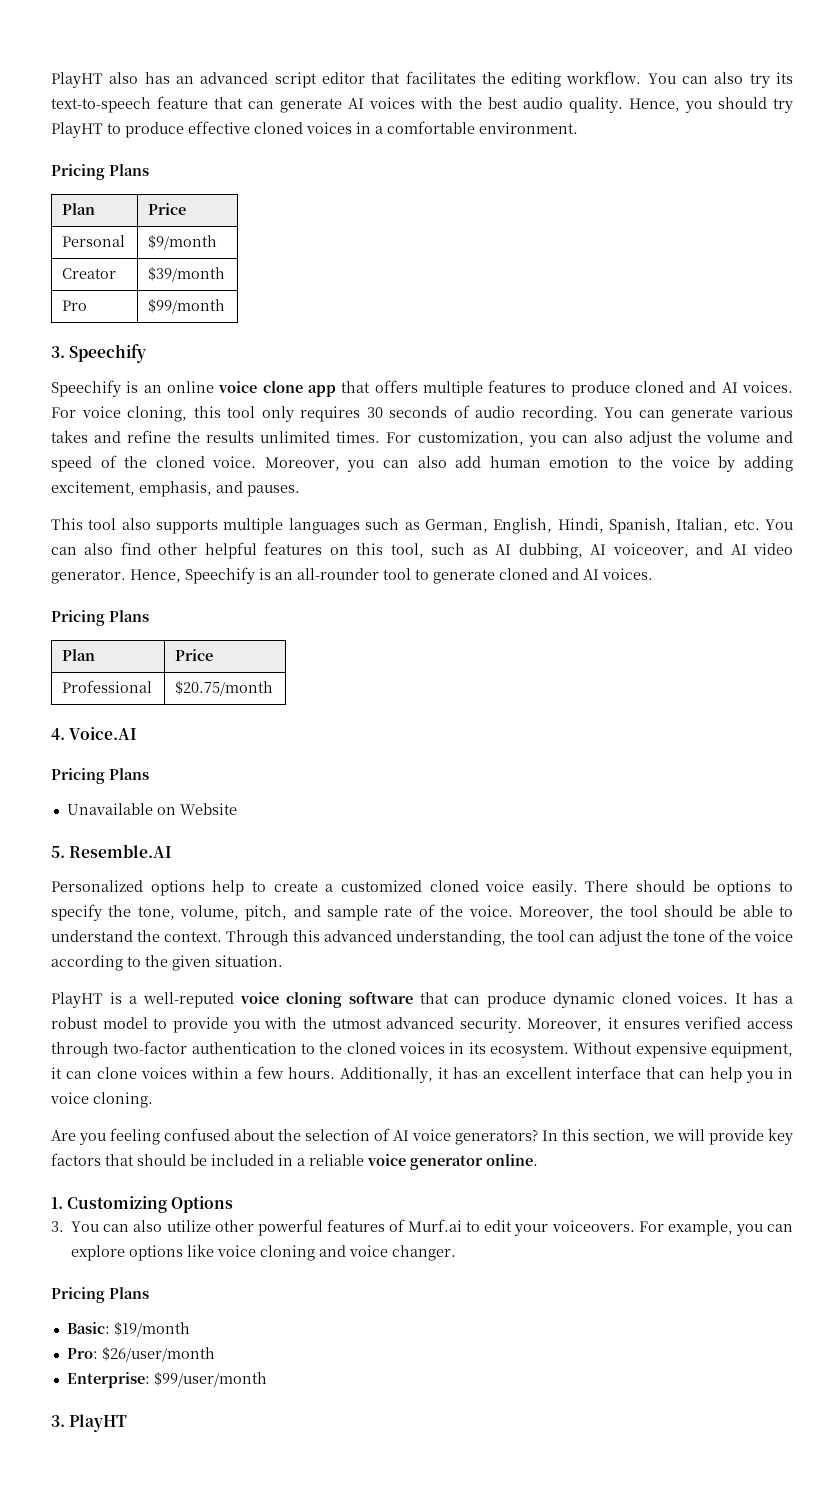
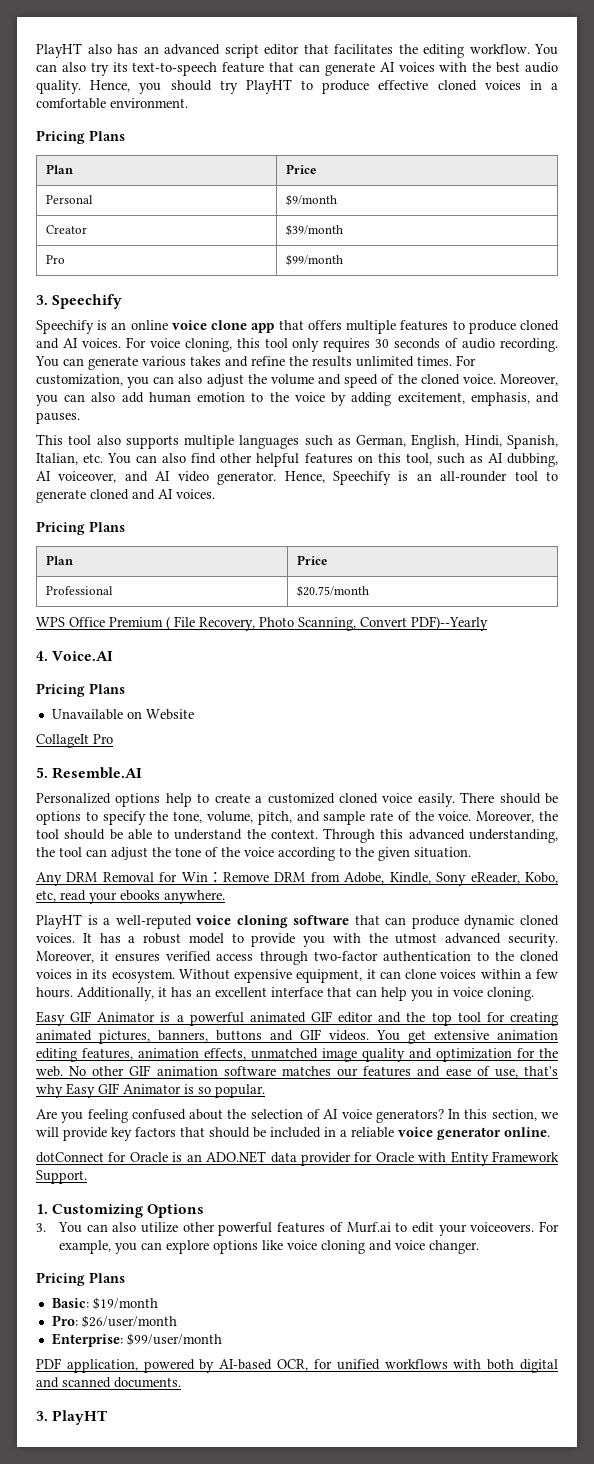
(274, 688) none -> [36,616,488,631] // WPS Office Premium ( File Recovery, Photo Scanning, Convert PDF)--Yearly
(237, 809) none -> [36,734,113,748] // CollageIt Pro
(283, 961) none -> [36,871,558,886] [36,890,225,904] // Any DRM Removal for Win：Remove DRM from Adobe, Kindle, Sony eReader, Kobo, etc, read your ebooks anywhere.
(153, 1100) none -> [36,1011,559,1026] [36,1029,558,1044] [36,1048,558,1062] [36,1065,558,1078] [36,1083,265,1098] // Easy GIF Animator is a powerful animated GIF editor and the top tool for creating animated pictures, banners, buttons and GIF videos. You get extensive animation editing features, animation effects, unmatched image quality and optimization for the web. No other GIF animation software matches our features and ease of use, that's why Easy GIF Animator is so popular.
(538, 1160) none -> [36,1151,560,1166] [36,1170,87,1184] // dotConnect for Oracle is an ADO.NET data provider for Oracle with Entity Framework Support.
(267, 1379) none -> [36,1358,558,1373] [36,1377,181,1388] // PDF application, powered by AI-based OCR, for unified workflows with both digital and scanned documents.

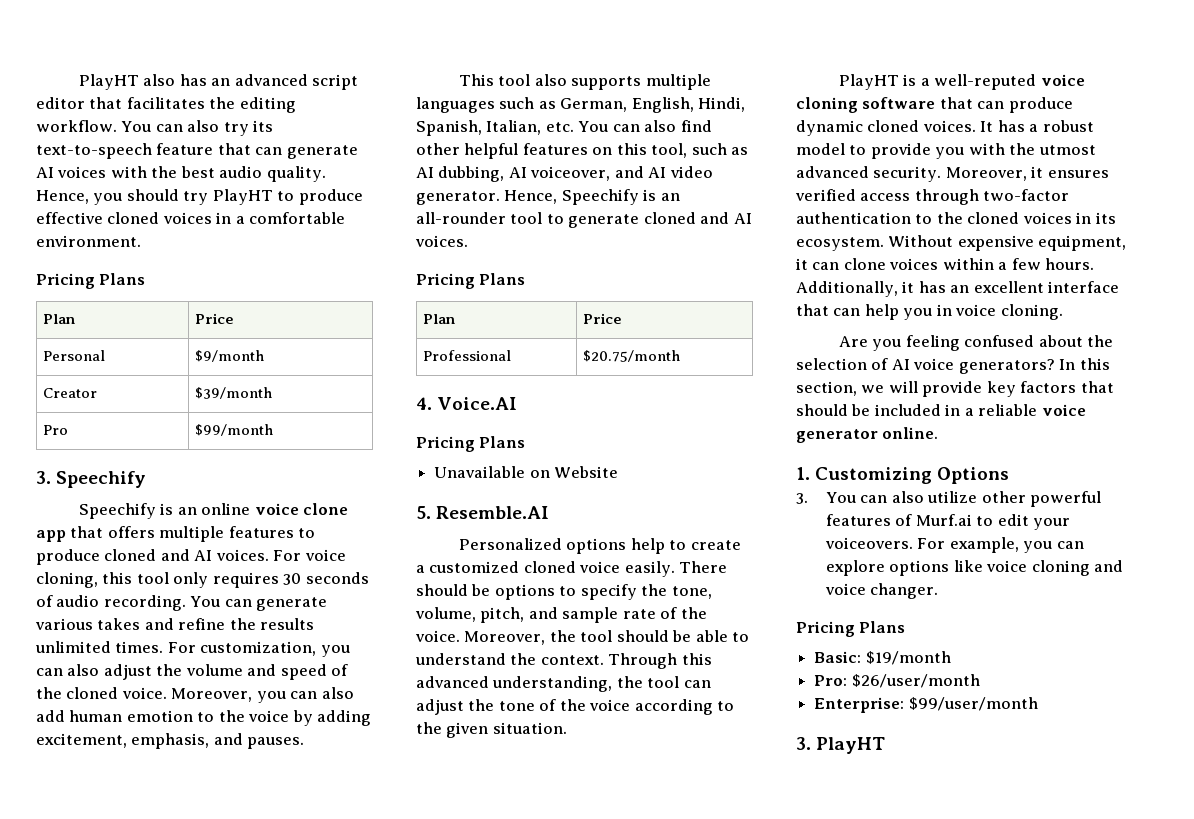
[36,616,488,631] // WPS Office Premium ( File Recovery, Photo Scanning, Convert PDF)--Yearly -> (680, 356) none
[36,734,113,748] // CollageIt Pro -> (619, 472) none
[36,871,558,886] [36,890,225,904] // Any DRM Removal for Win：Remove DRM from Adobe, Kindle, Sony eReader, Kobo, etc, read your ebooks anywhere. -> (567, 728) none
[36,1011,559,1026] [36,1029,558,1044] [36,1048,558,1062] [36,1065,558,1078] [36,1083,265,1098] // Easy GIF Animator is a powerful animated GIF editor and the top tool for creating animated pictures, banners, buttons and GIF videos. You get extensive animation editing features, animation effects, unmatched image quality and optimization for the web. No other GIF animation software matches our features and ease of use, that's why Easy GIF Animator is so popular. -> (1063, 312) none
[36,1151,560,1166] [36,1170,87,1184] // dotConnect for Oracle is an ADO.NET data provider for Oracle with Entity Framework Support. -> (939, 433) none
[36,1358,558,1373] [36,1377,181,1388] // PDF application, powered by AI-based OCR, for unified workflows with both digital and scanned documents. -> (1038, 704) none

